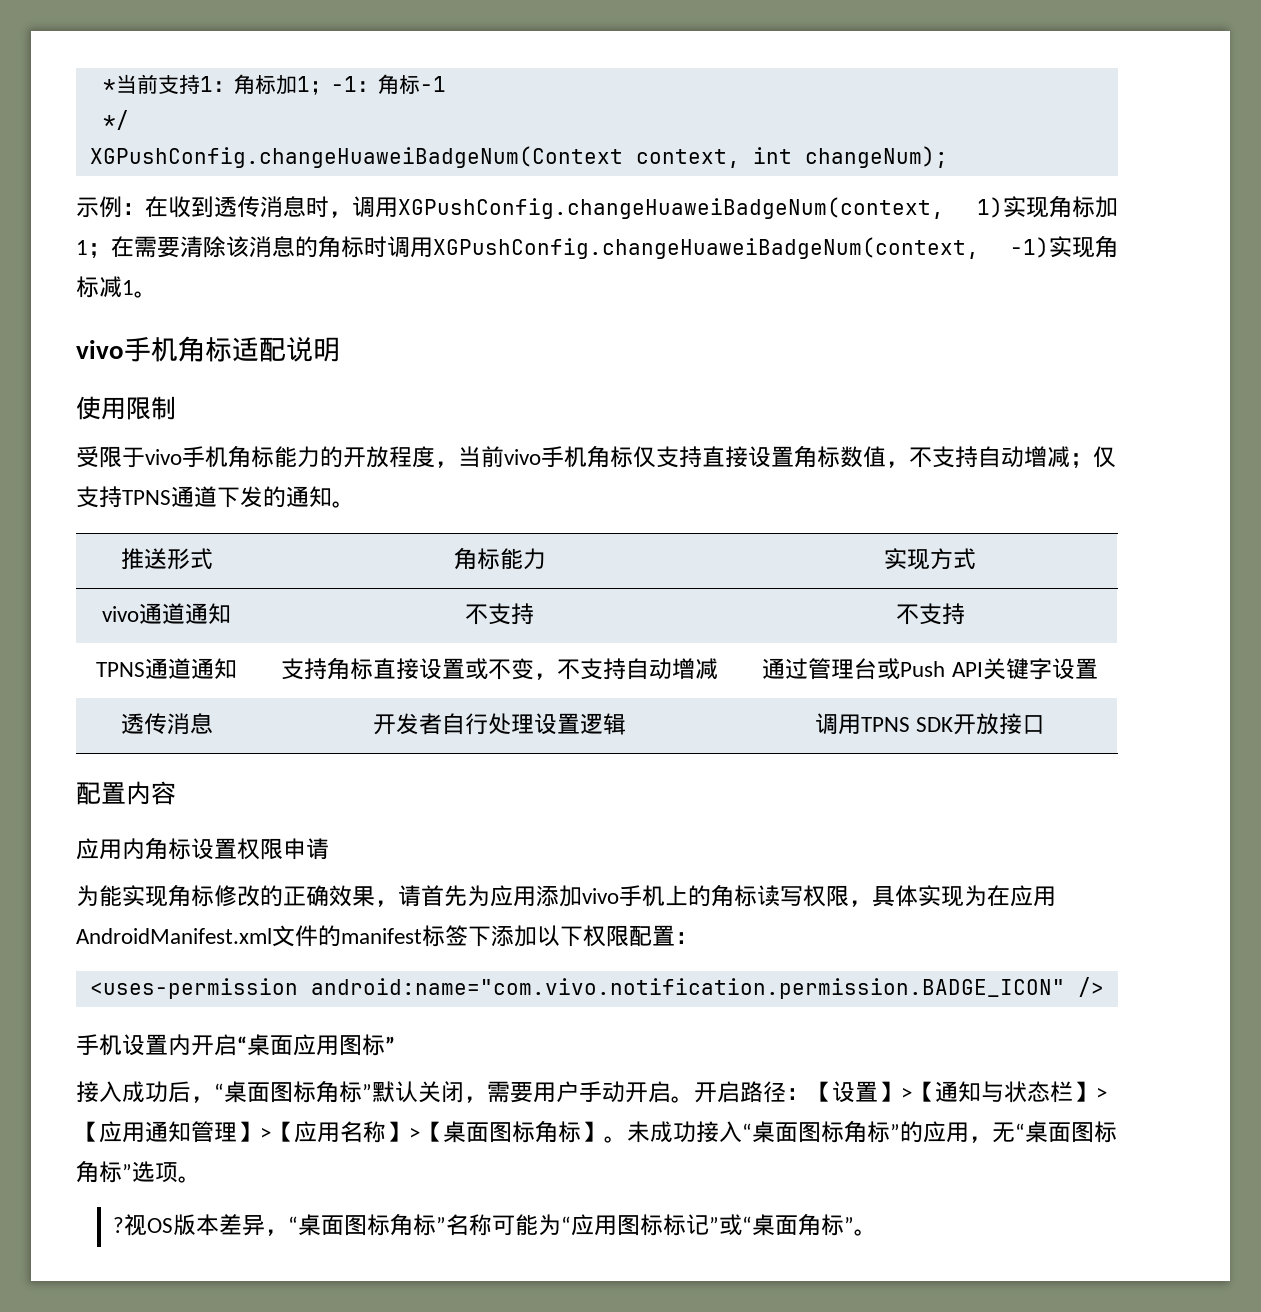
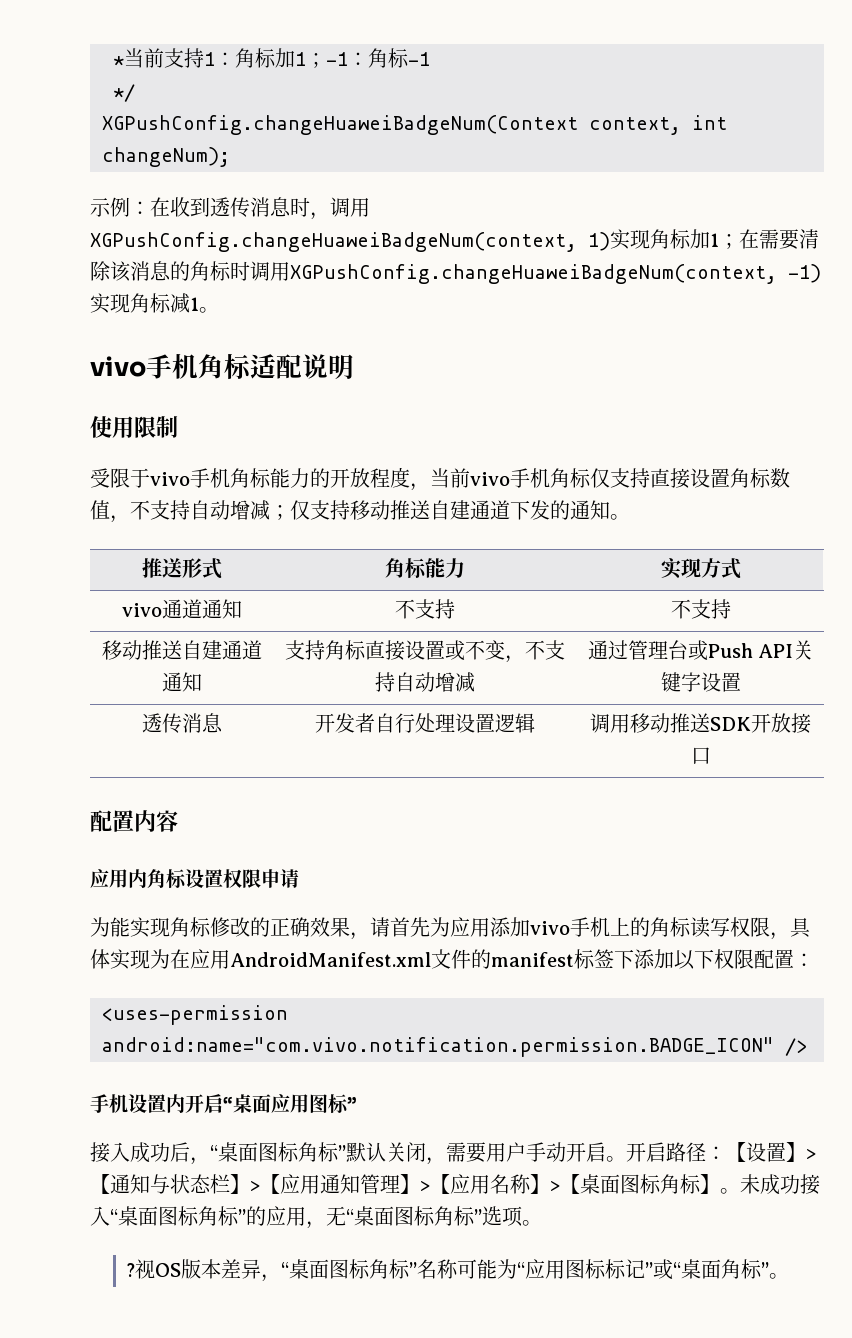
[122,490,171,505] TPNS -> [350,500,470,520] 移动推送自建
[96,662,145,677] TPNS -> [101,640,222,660] 移动推送自建
[860,717,910,732] TPNS -> [630,713,710,733] 移动推送

